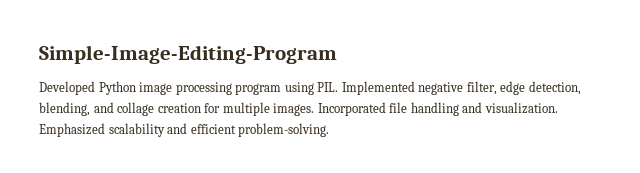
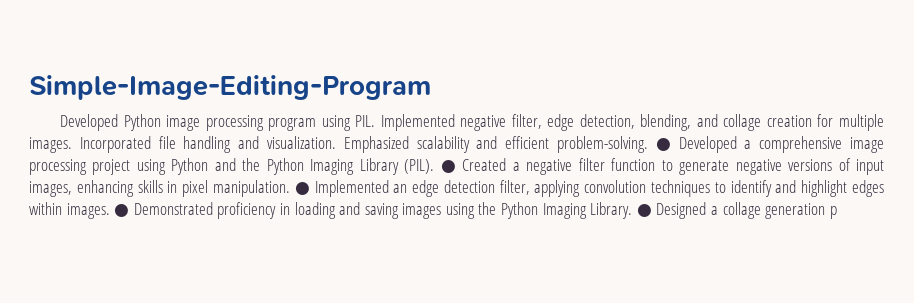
(330, 130) none -> [655,136,884,153] [29,158,885,175] [29,180,884,197] [29,202,837,219] ● Developed a comprehensive image processing project using Python and the Python Imaging Library (PIL). ● Created a negative filter function to generate negative versions of input images, enhancing skills in pixel manipulation. ● Implemented an edge detection filter, applying convolution techniques to identify and highlight edges within images. ● Demonstrated proficiency in loading and saving images using the Python Imaging Library. ● Designed a collage generation p

